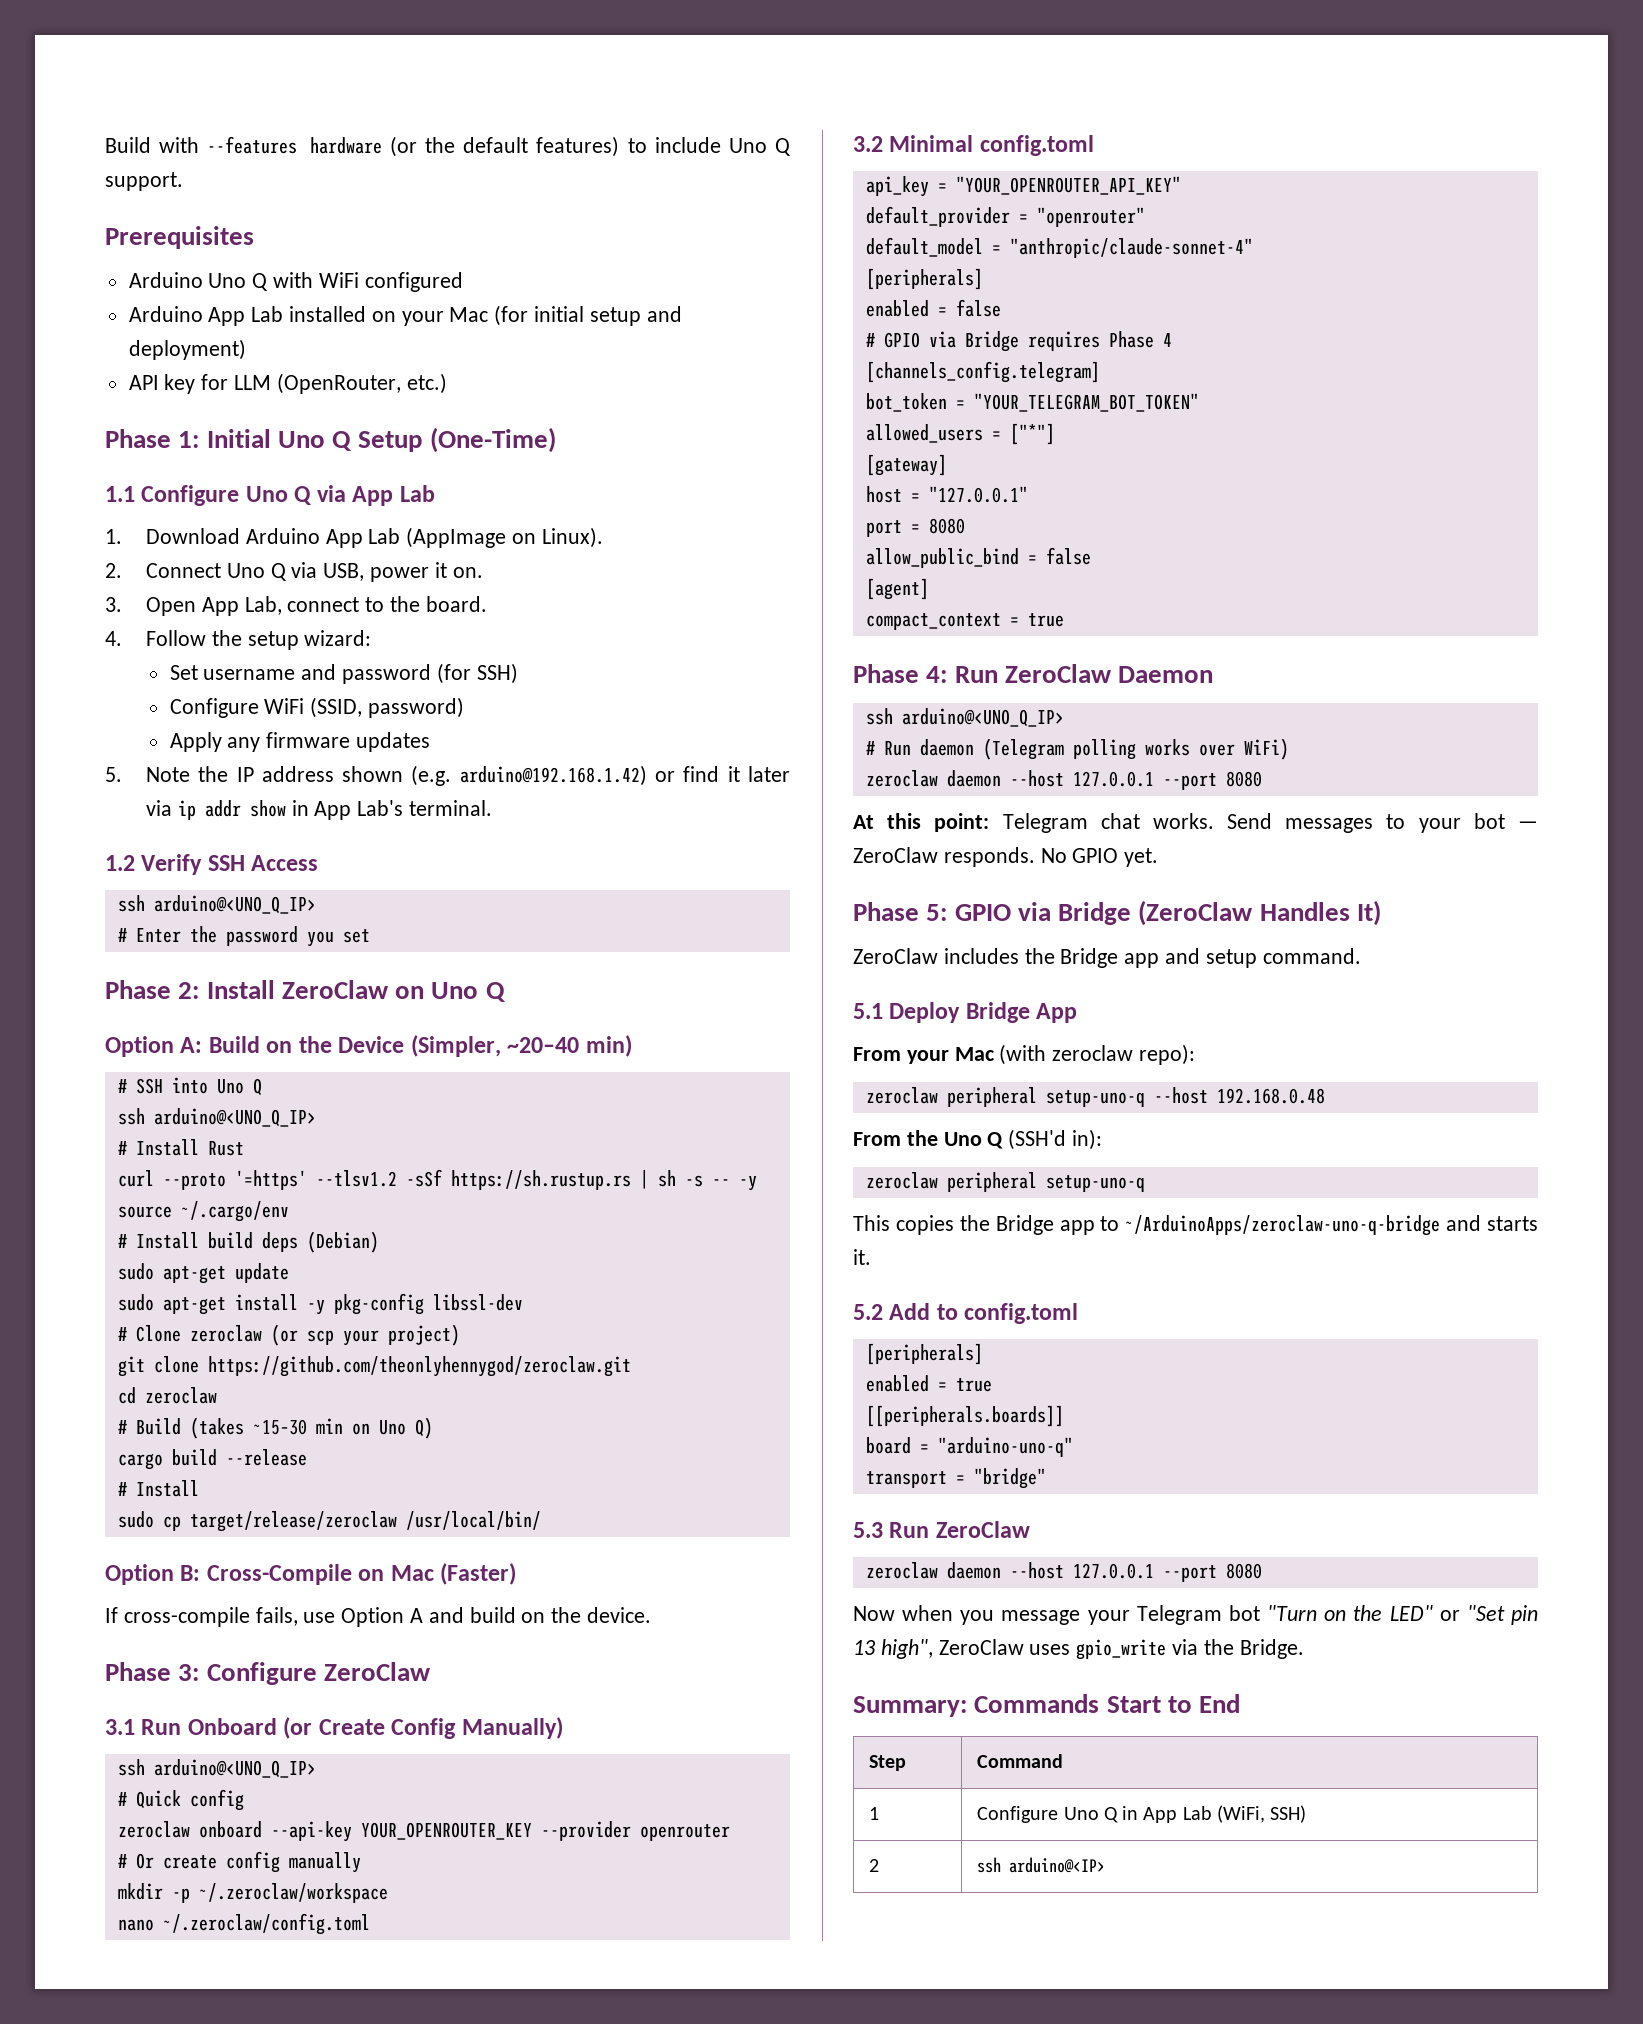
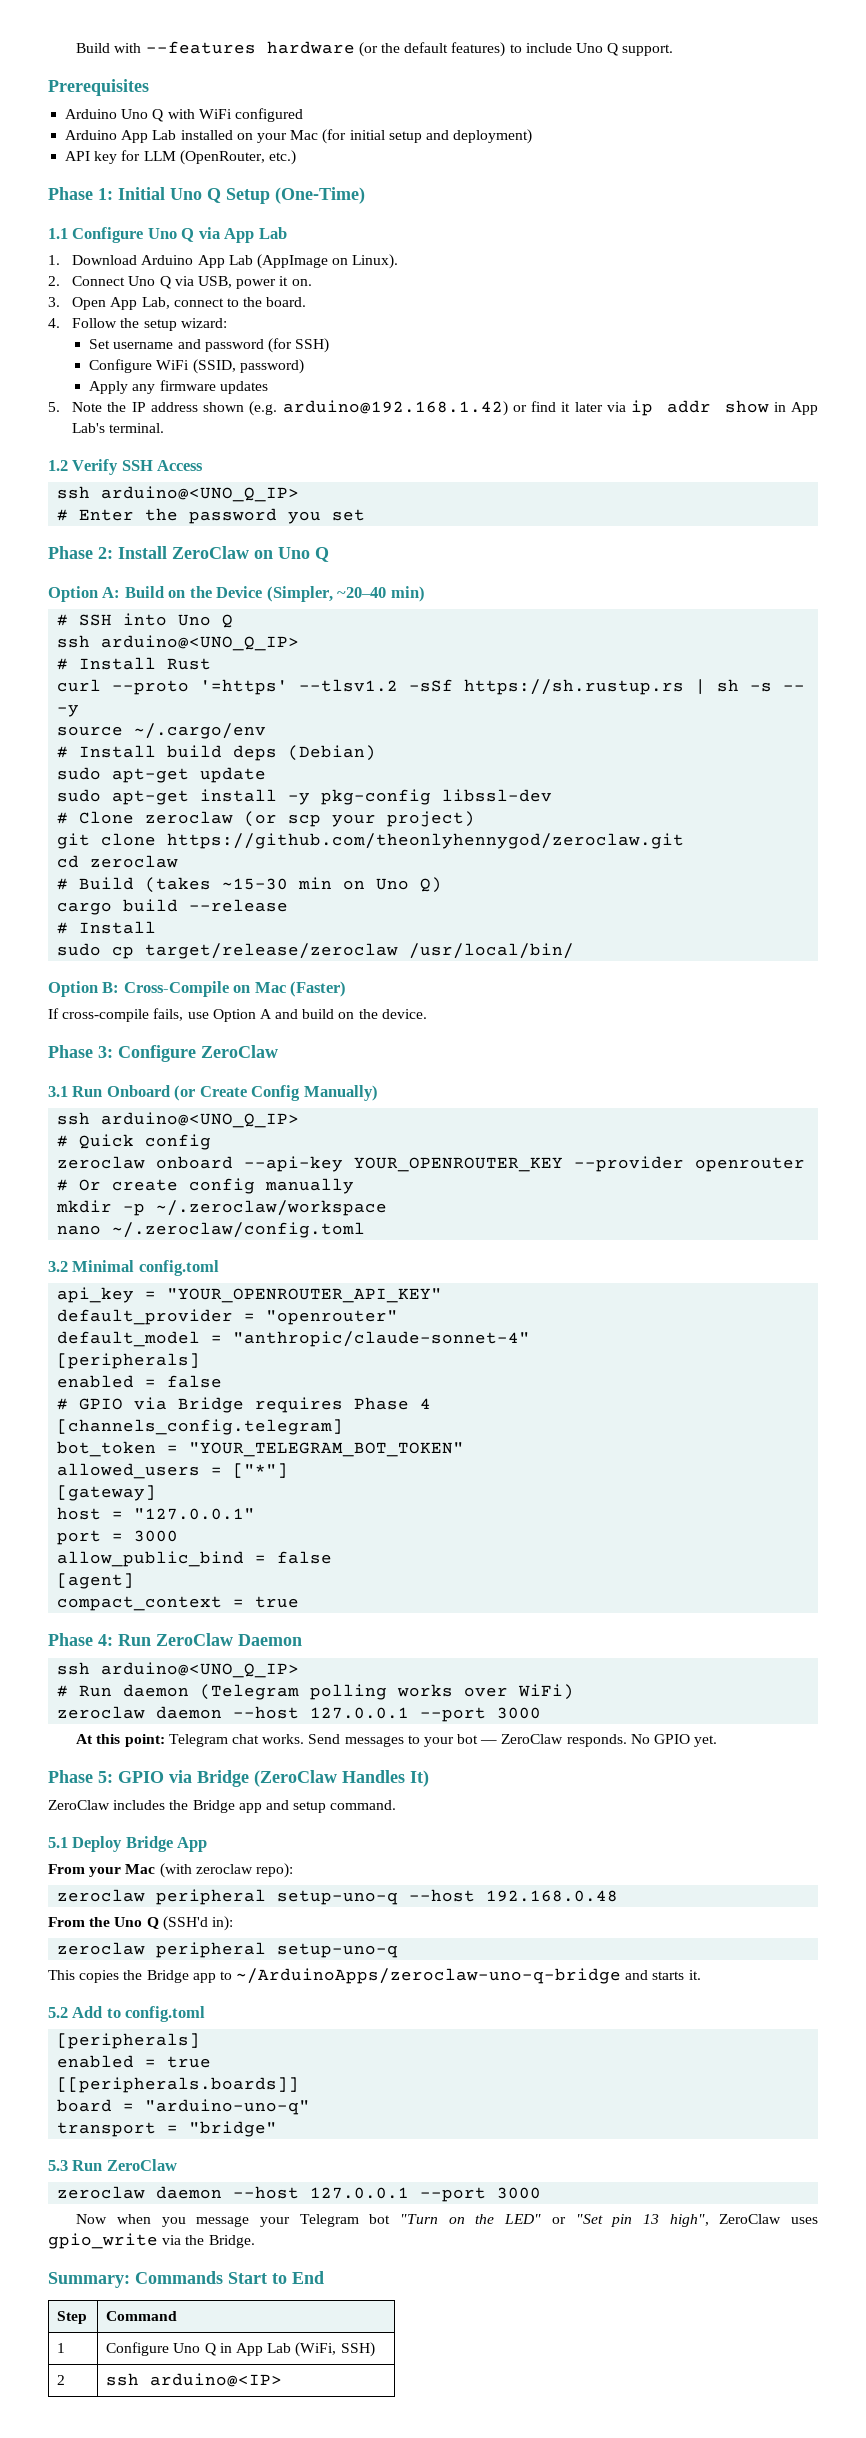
[928,518,965,534] 8080 -> [134,1530,179,1542] 3000
[1225,771,1262,787] 8080 -> [497,1707,542,1719] 3000
[1225,1563,1262,1579] 8080 -> [497,2187,542,2199] 3000

